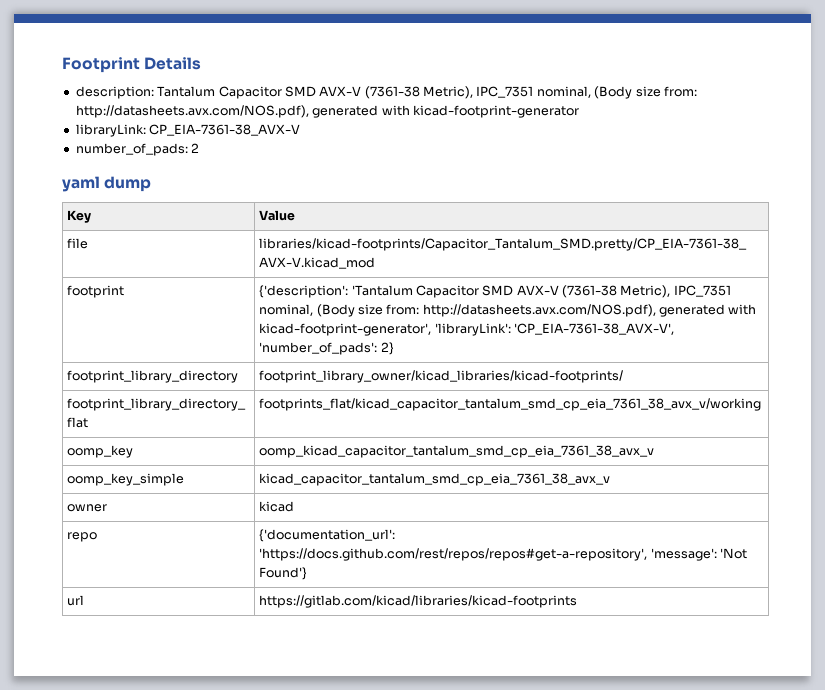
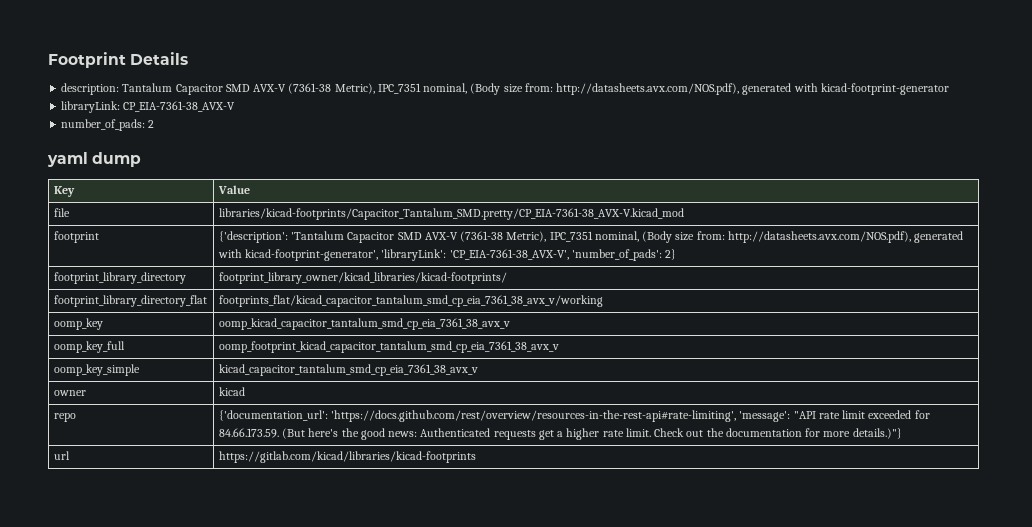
(655, 451) none -> [53,341,125,353] [218,341,559,353] // oomp_key_full | oomp_footprint_kicad_capacitor_tantalum_smd_cp_eia_7361_38_avx_v
[259,548,747,561] [259,567,308,580] 'https://docs.github.com/rest/repos/repos#get-a-repository', 'message': 'Not Found'} -> [331,410,930,422] [218,428,902,440] 'https://docs.github.com/rest/overview/resources-in-the-rest-api#rate-limiting', 'message': "API rate limit exceeded for 84.66.173.59. (But here's the good news: Authenticated requests get a higher rate limit. Check out the documentation for more details.)"}

